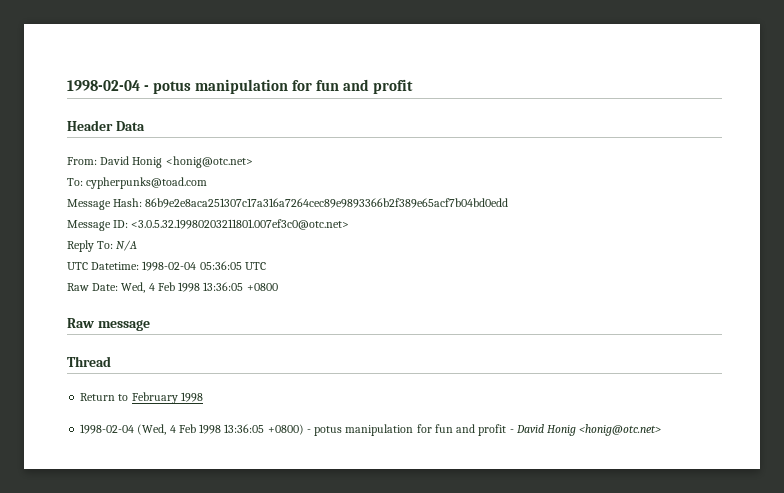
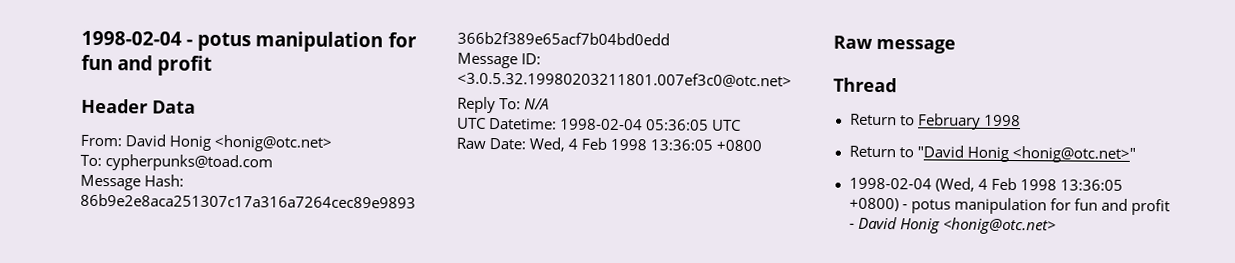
(203, 397) none -> [848,145,1136,163] // Return to "David Honig <honig@otc.net>"

